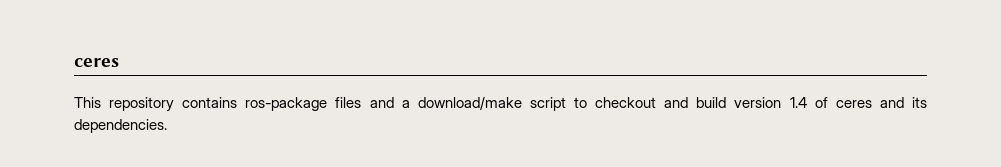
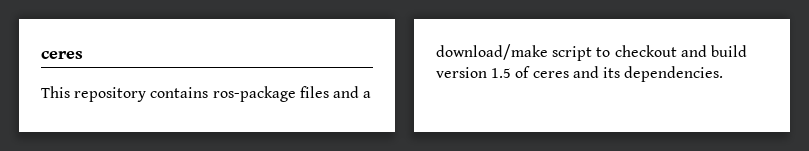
[789,97,807,108] 1.4 -> [491,68,512,78] 1.5

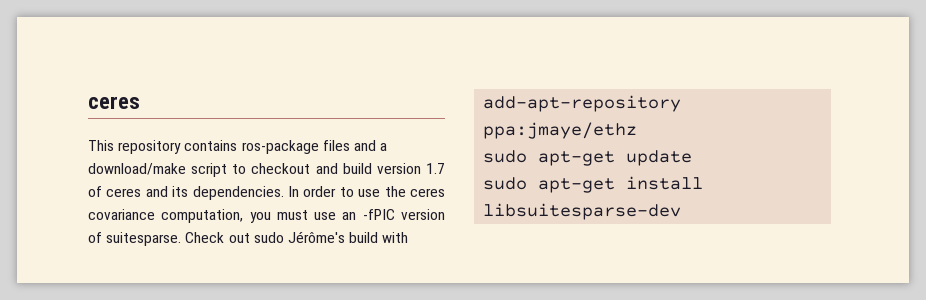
[491,68,512,78] 1.5 -> [426,163,445,174] 1.7
(724, 74) none -> [288,186,445,197] [88,209,445,223] [88,231,409,246] [483,95,682,112] [483,122,638,139] [483,150,693,166] [483,176,704,193] [483,203,682,220] In order to use the ceres covariance computation, you must use an -fPIC version of suitesparse. Check out sudo Jérôme's build with // add-apt-repository ppa:jmaye/ethz // sudo apt-get update // sudo apt-get install libsuitesparse-dev

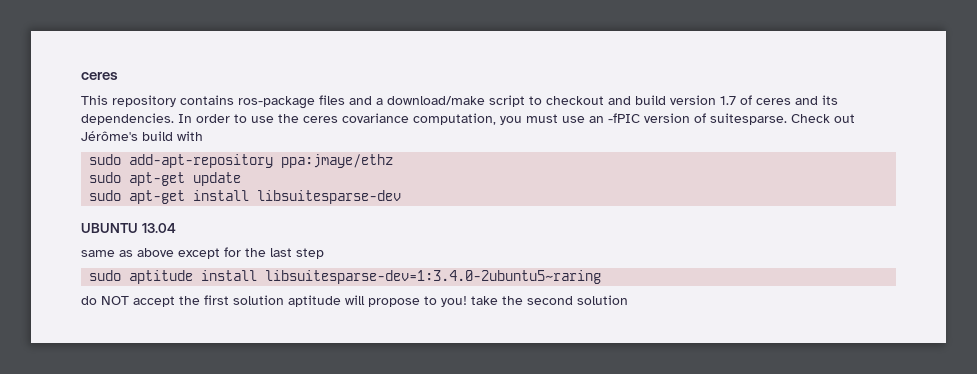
[253,232,284,243] sudo -> (855, 118) none
(409, 237) none -> [89,154,122,165] sudo
(682, 211) none -> [81,223,176,233] [81,247,324,259] [89,270,602,284] [81,295,628,307] // UBUNTU 13.04 // same as above except for the last step // sudo aptitude install libsuitesparse-dev=1:3.4.0-2ubuntu5~raring // do NOT accept the first solution aptitude will propose to you! take the second solution

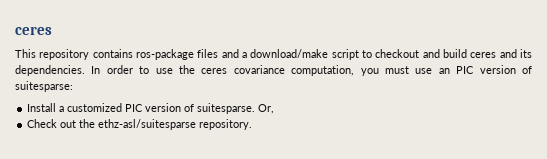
[670,95,752,105] version 1.7 of -> (467, 53) none
[608,113,640,123] -fPIC -> [456,65,532,74] [15,81,73,92] [27,103,144,112] PIC version of suitesparse: // Install a customized PIC
(787, 119) none -> [258,104,275,114] Or, //
[81,131,203,141] [89,154,394,168] [89,172,242,186] [89,190,402,204] [81,223,176,233] [81,247,324,259] [89,270,602,284] [81,295,628,307] Jérôme's build with // sudo add-apt-repository ppa:jmaye/ethz // sudo apt-get update // sudo apt-get install libsuitesparse-dev // UBUNTU 13.04 // same as above except for the last step // sudo aptitude install libsuitesparse-dev=1:3.4.0-2ubuntu5~raring // do NOT accept the first solution aptitude will propose to you! take the second solution -> [79,119,253,130] the ethz-asl/suitesparse repository.

